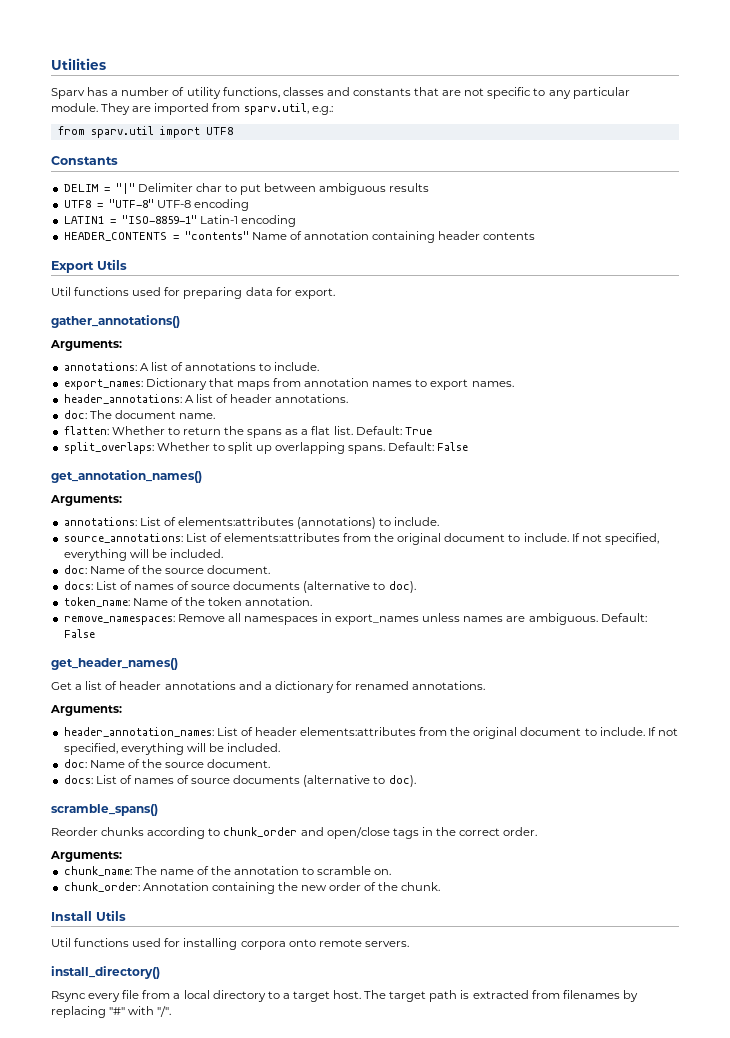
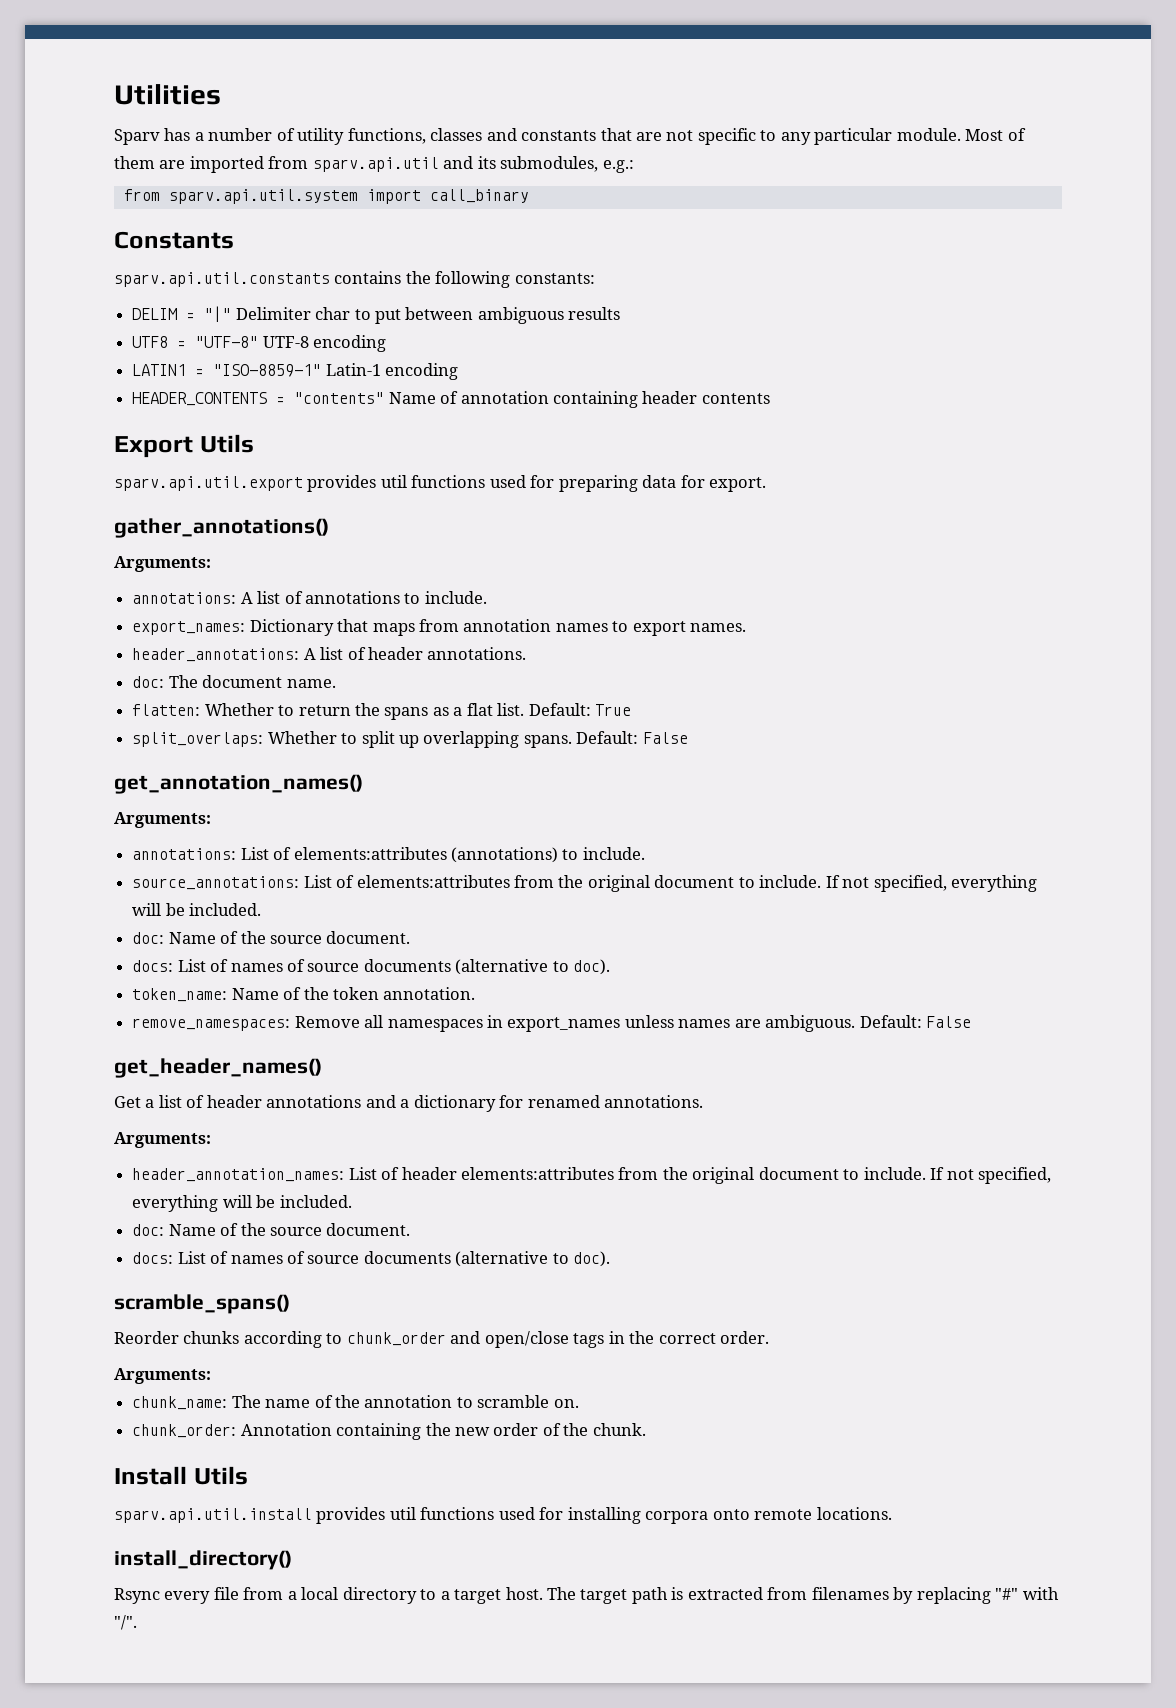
[101,103,333,115] [57,126,233,138] [51,156,118,165] They are imported from sparv.util, e.g.: // from sparv.util import UTF8 // Constants -> [965,128,1026,141] [114,156,634,173] [123,189,529,204] [114,231,234,249] [114,271,595,288] Most of them are imported from sparv.api.util and its submodules, e.g.: // from sparv.api.util.system import call_binary // Constants // sparv.api.util.constants contains the following constants:
[51,287,71,296] Util -> [114,475,407,492] sparv.api.util.export provides util
[51,938,71,947] Util -> [114,1507,416,1524] sparv.api.util.install provides util
[364,941,409,947] servers. -> [816,1507,892,1520] locations.

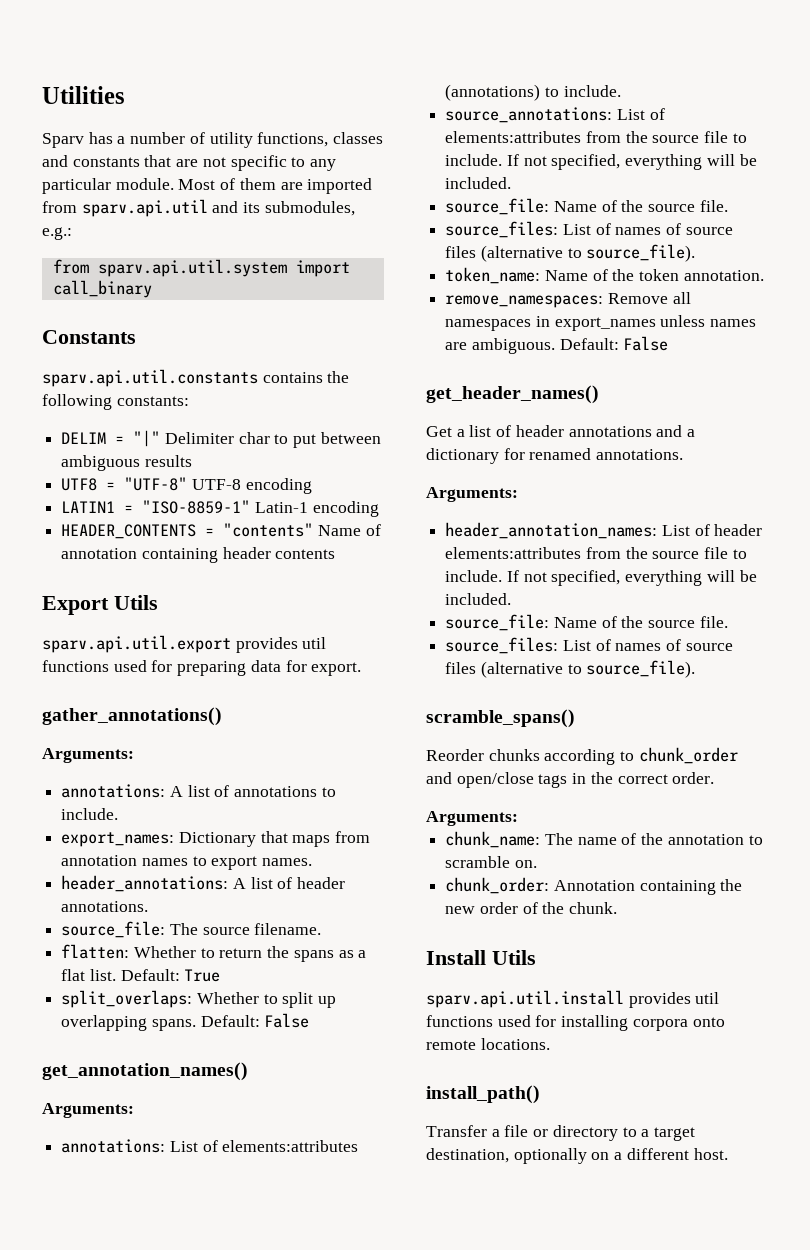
[132,675,336,688] doc: The document name. -> [61,921,322,938] source_file: The source filename.
[587,875,1038,892] [132,903,262,916] [132,931,411,944] [132,959,611,975] original document to include. If not specified, everything will be included. // doc: Name of the source document. // docs: List of names of source documents (alternative to doc). -> [652,131,747,143] [445,154,757,170] [445,177,512,189] [445,198,728,215] [445,221,733,238] [445,244,696,262] source file to include. If not specified, everything will be included. // source_file: Name of the source file. // source_files: List of names of source files (alternative to source_file).
[692,1167,1052,1184] [132,1195,352,1212] [132,1223,411,1236] [132,1251,611,1267] original document to include. If not specified, everything will be included. // doc: Name of the source document. // docs: List of names of source documents (alternative to doc). -> [652,547,747,559] [445,570,757,586] [445,593,512,605] [445,614,728,631] [445,637,733,654] [445,660,696,678] source file to include. If not specified, everything will be included. // source_file: Name of the source file. // source_files: List of names of source files (alternative to source_file).
[114,1550,292,1570] [114,1587,1059,1604] [114,1615,137,1630] install_directory() // Rsync every file from a local directory to a target host. The target path is extracted from filenames by replacing "#" with "/". -> [426,1085,540,1104] [426,1125,696,1141] [426,1148,728,1164] install_path() // Transfer a file or directory to a target destination, optionally on a different host.

